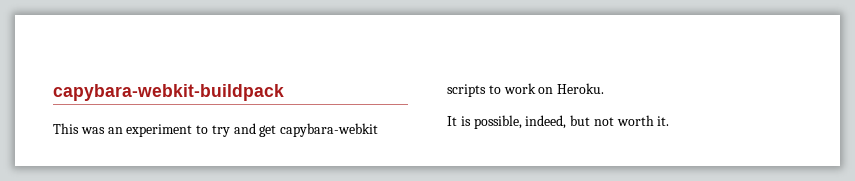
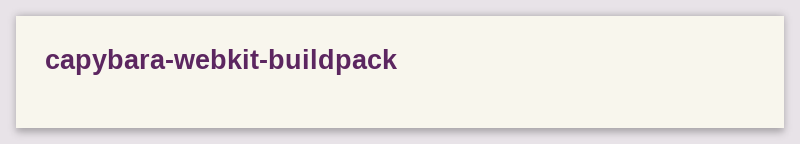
[53,123,379,137] [447,83,605,97] [447,115,670,129] // This was an experiment to try and get capybara-webkit scripts to work on Heroku. // It is possible, indeed, but not worth it. -> (398, 62) none

